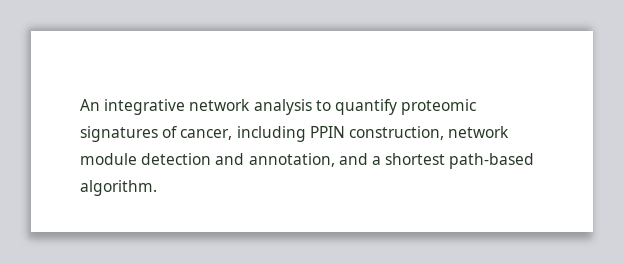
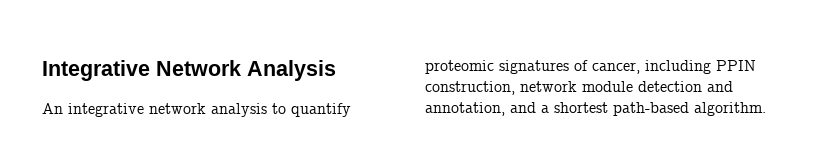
(80, 105) none -> [42,60,336,81] Integrative Network Analysis //

